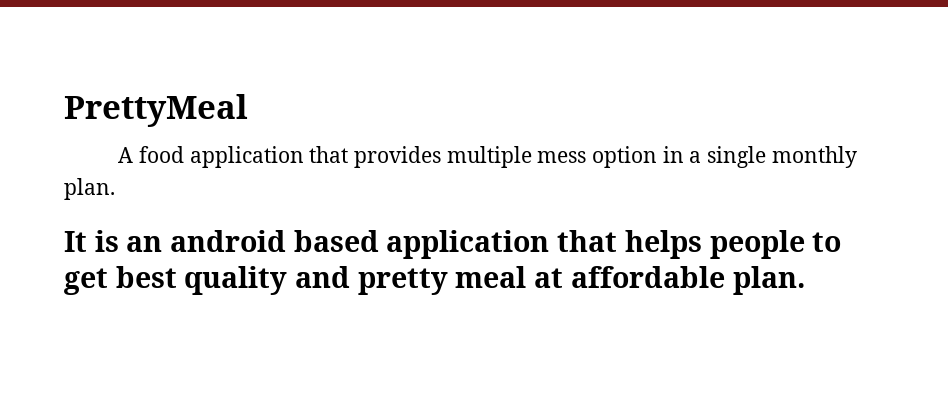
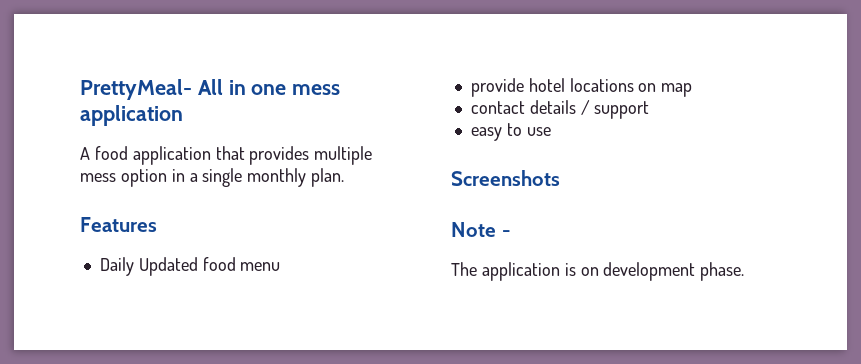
[64,94,248,127] PrettyMeal -> [80,79,341,100] [80,105,183,126] PrettyMeal- All in one mess application
[64,230,842,259] [64,266,805,295] It is an android based application that helps people to get best quality and pretty meal at affordable plan. -> [80,217,157,232] [99,257,281,276] [470,78,693,97] [470,100,650,119] [470,123,551,141] [451,170,560,186] [451,222,511,237] [451,262,745,281] Features // Daily Updated food menu // provide hotel locations on map // contact details / support // easy to use // Screenshots // Note - // The application is on development phase.

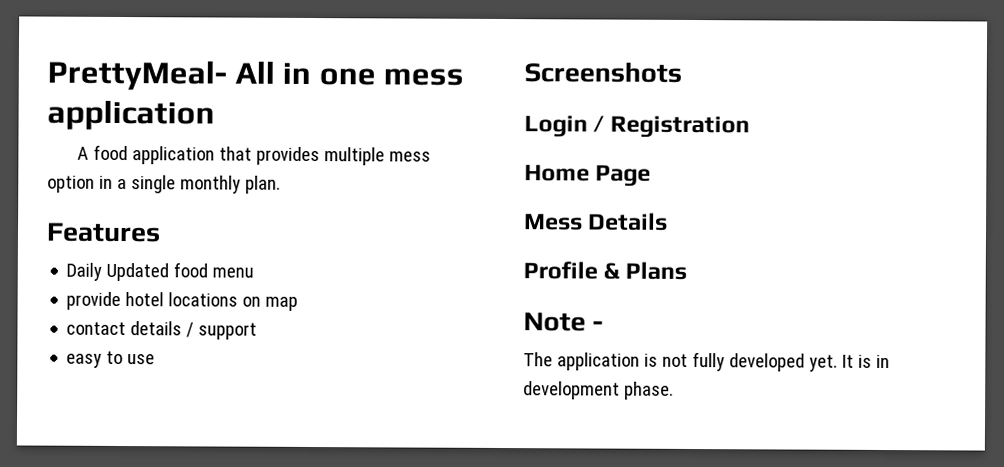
(560, 178) none -> [524,115,750,139] [524,164,652,187] [524,212,669,231] [523,261,687,280] // Login / Registration // Home Page // Mess Details // Profile & Plans
[580,267,599,276] on -> [661,351,890,372] not fully developed yet. It is in

